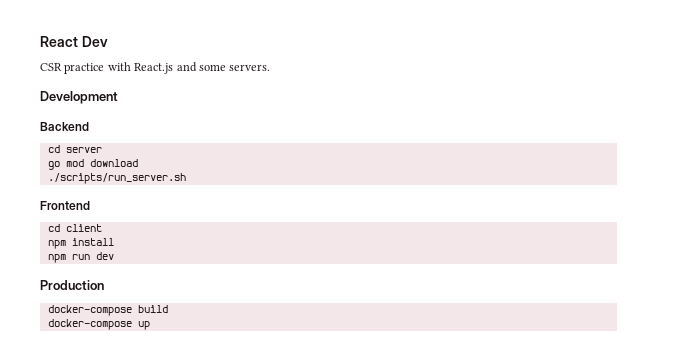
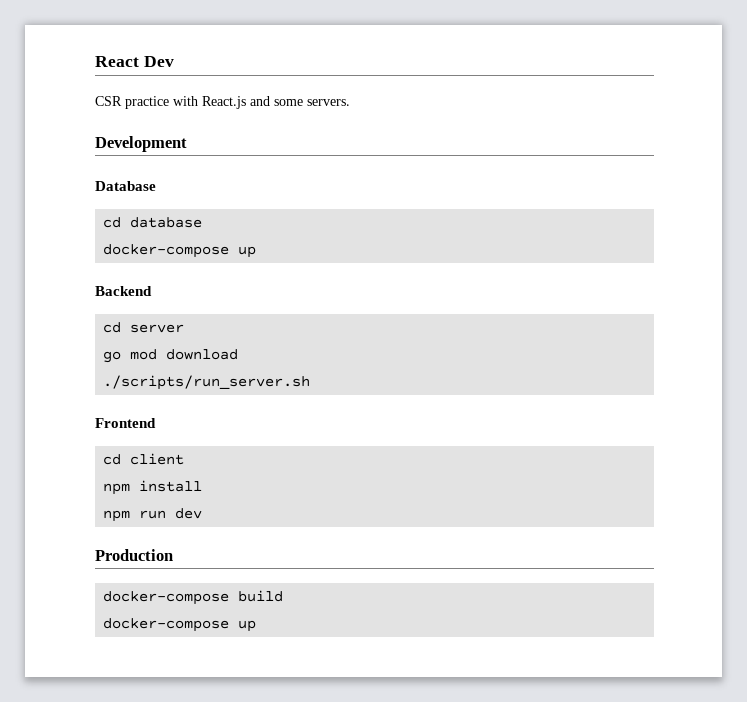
(118, 97) none -> [95,181,156,191] [103,217,203,228] [103,244,257,258] // Database // cd database // docker-compose up

